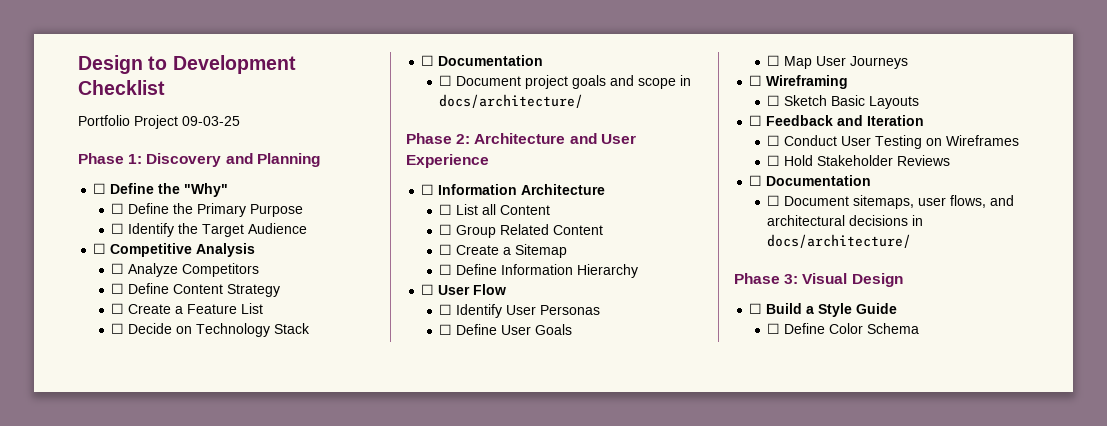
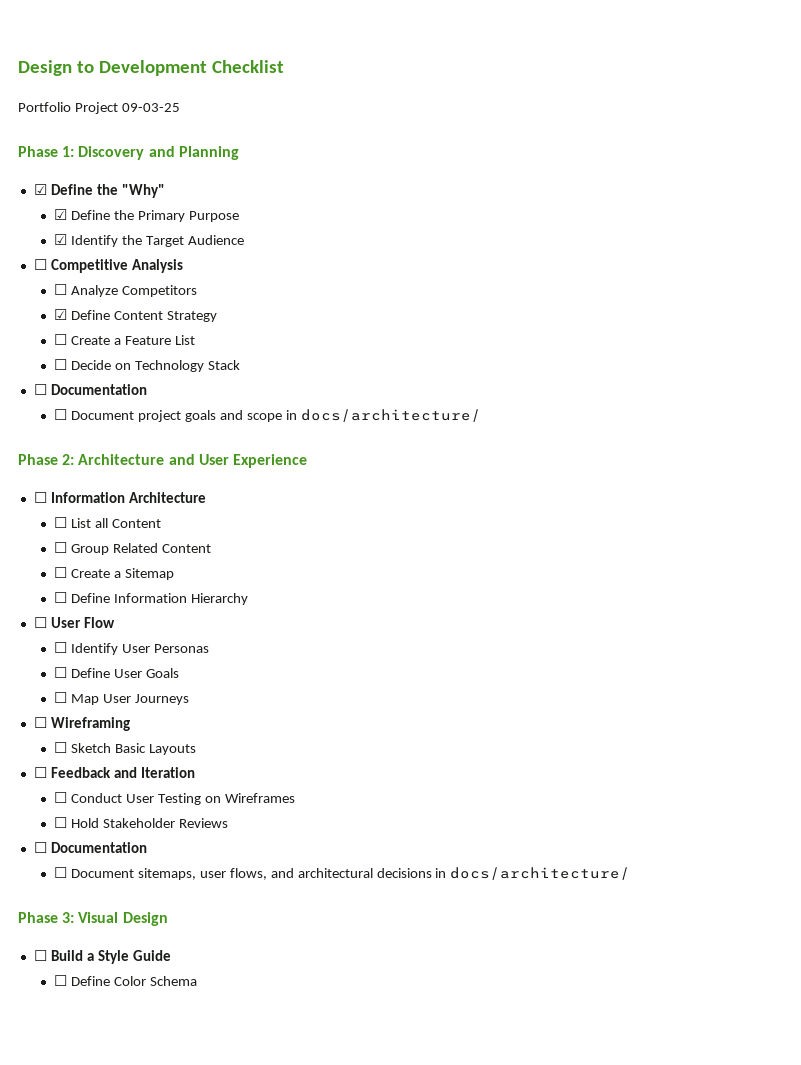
[93,183,107,194] ☐ -> [33,184,47,195] ☑
[111,203,125,214] ☐ -> [54,209,68,220] ☑
[111,223,125,234] ☐ -> [54,234,68,245] ☑
[111,283,125,294] ☐ -> [54,309,68,320] ☑

